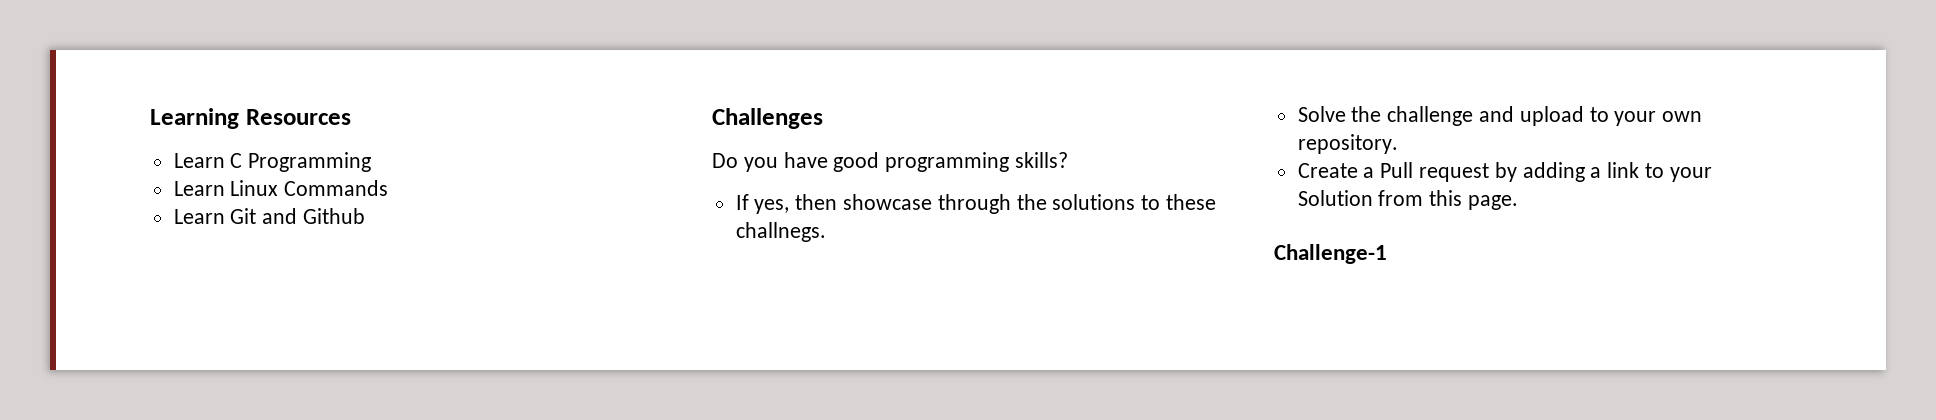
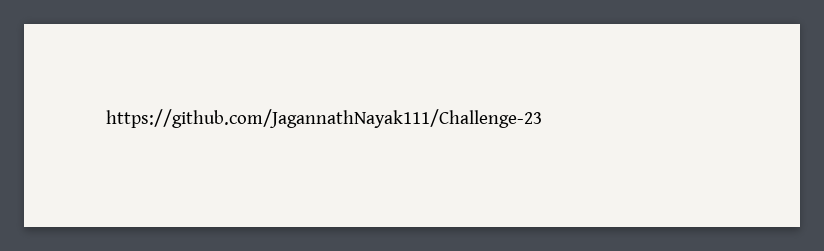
[150,108,351,129] [173,152,372,172] [173,180,389,196] [173,208,366,224] [712,108,823,129] [712,152,1069,172] [735,194,1217,214] [735,222,826,242] [1297,106,1703,126] [1297,134,1398,154] [1297,162,1712,182] [1297,190,1519,210] [1274,244,1387,264] Learning Resources // Learn C Programming // Learn Linux Commands // Learn Git and Github // Challenges // Do you have good programming skills? // If yes, then showcase through the solutions to these challnegs. // Solve the challenge and upload to your own repository. // Create a Pull request by adding a link to your Solution from this page. // Challenge-1 -> [106,109,542,128] https://github.com/JagannathNayak111/Challenge-23

